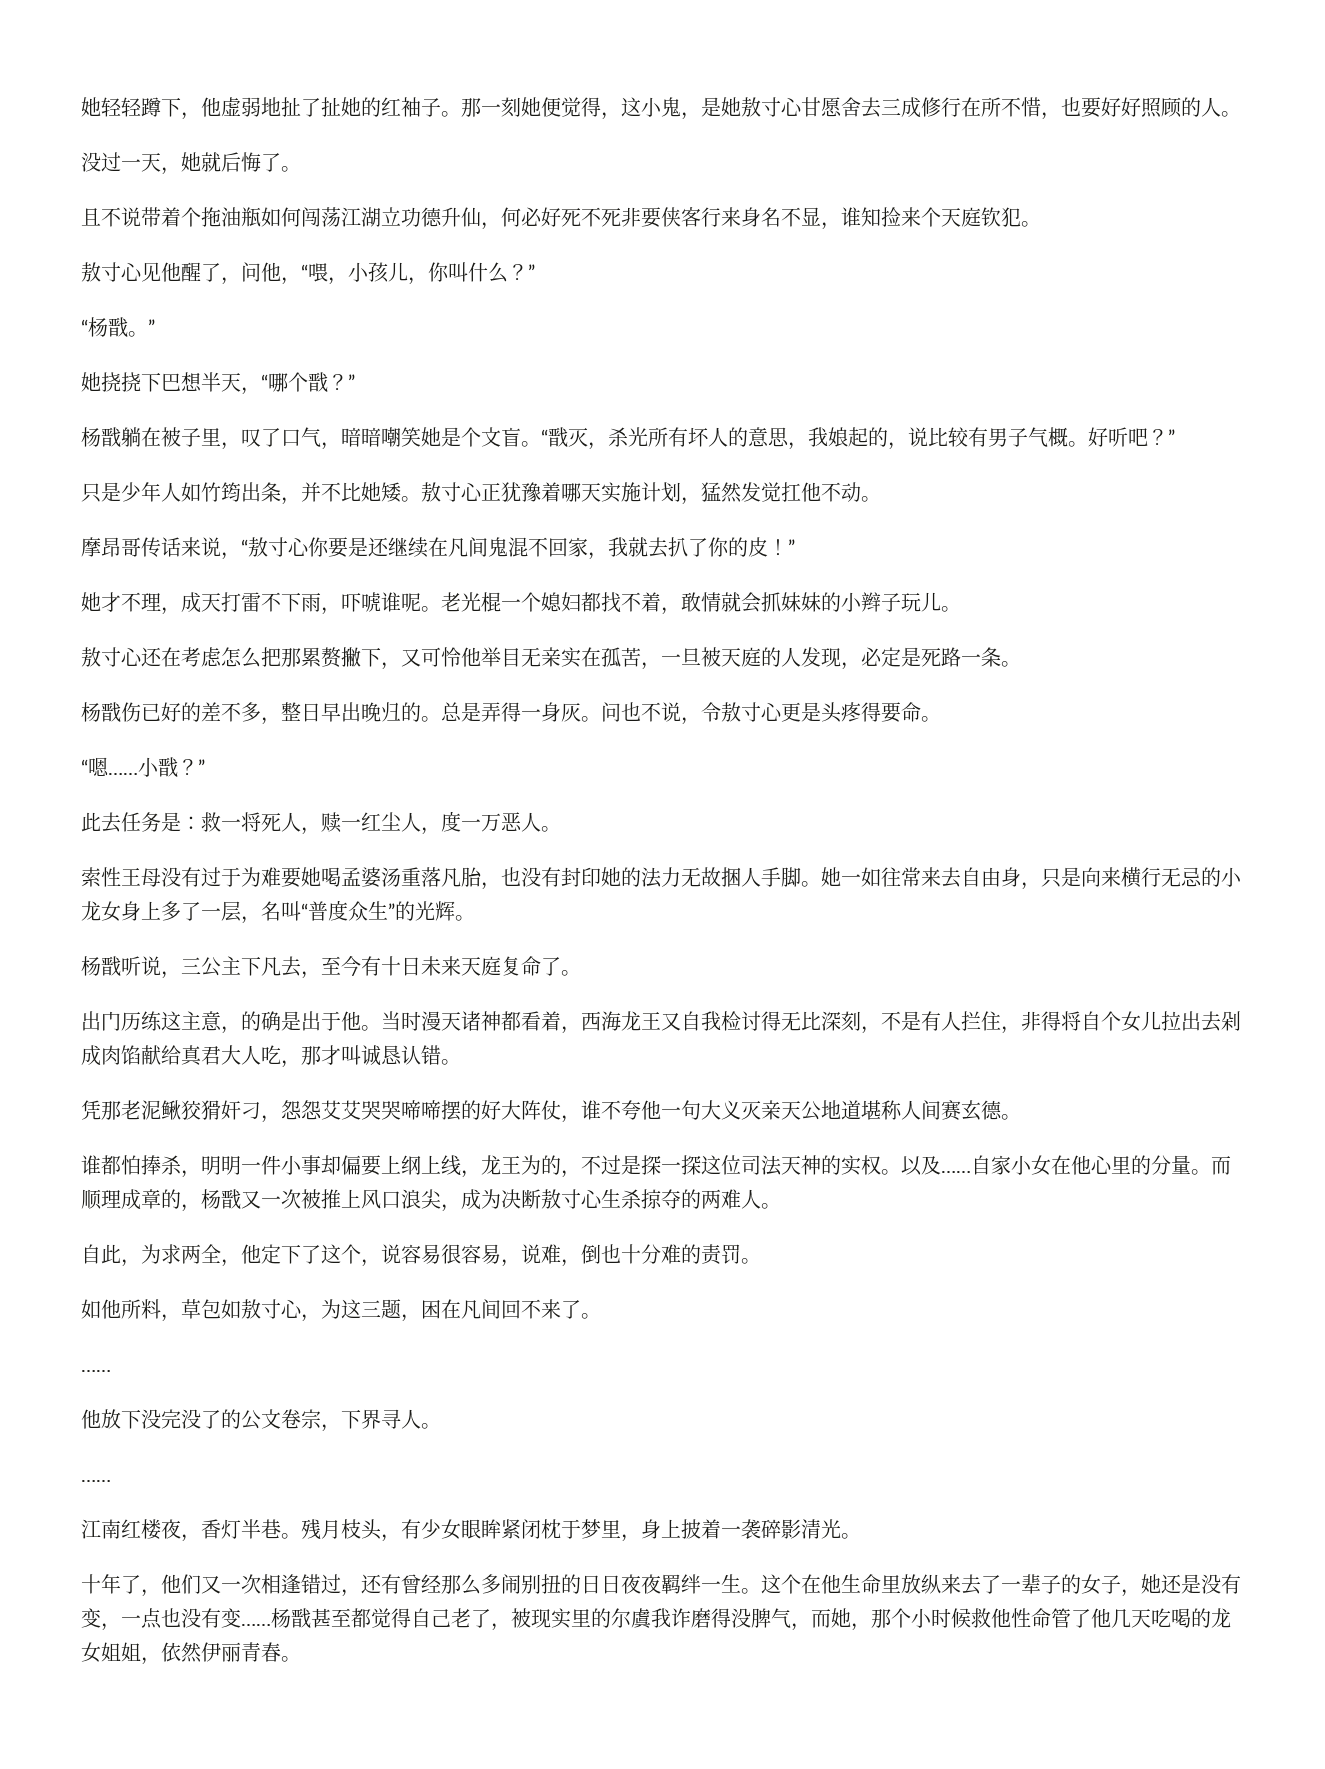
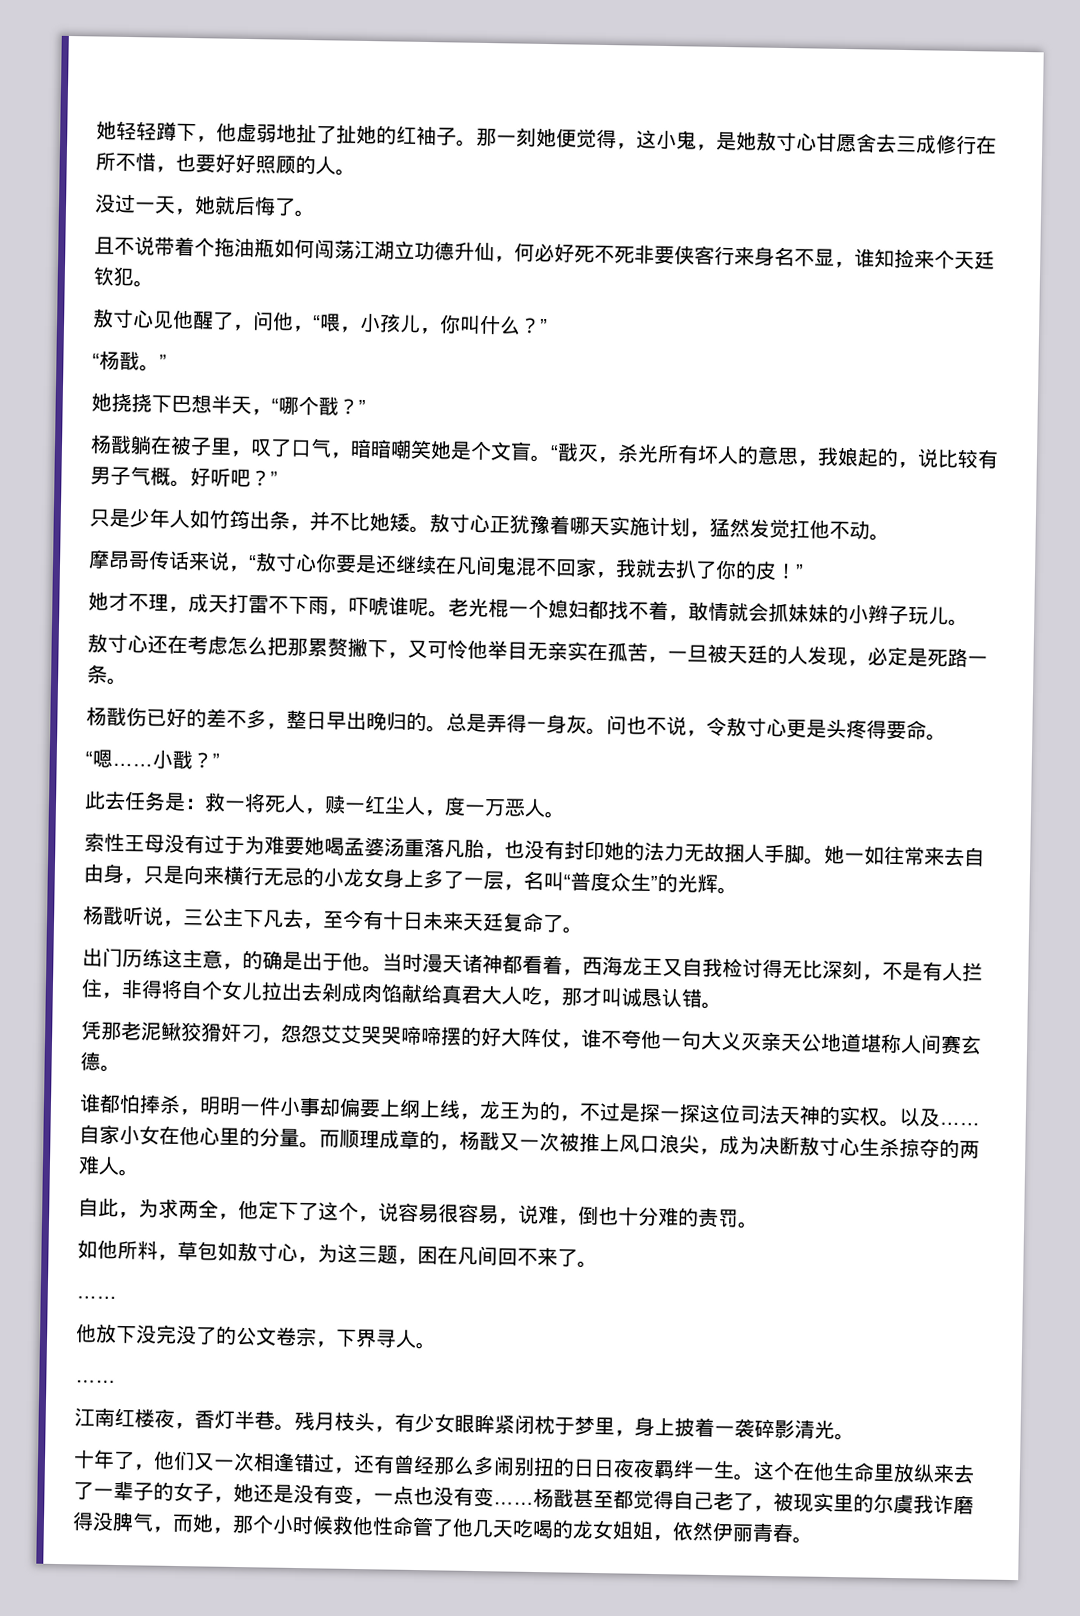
[961,207,981,227] 庭 -> [974,250,995,270] 廷
[741,647,761,667] 庭 -> [747,644,768,664] 廷
[481,956,501,976] 庭 -> [482,912,504,932] 廷

